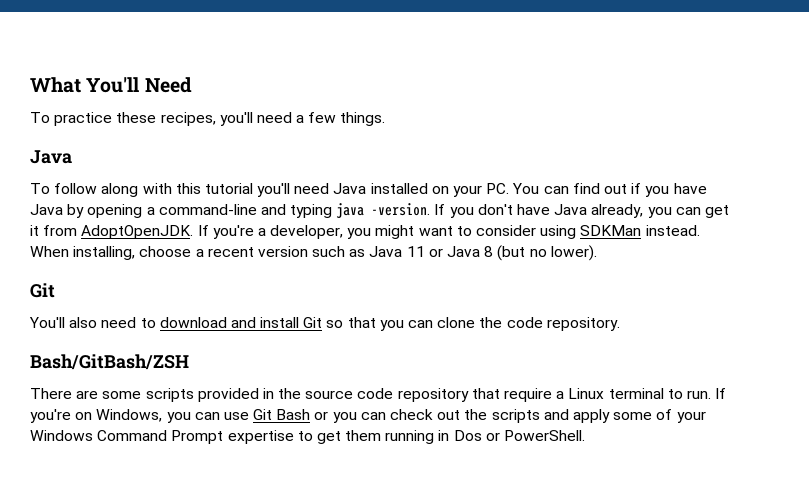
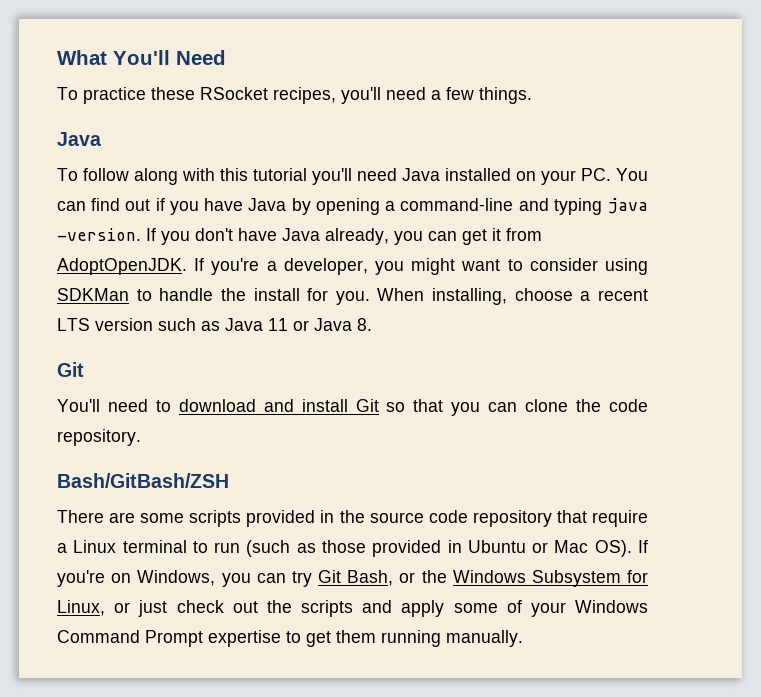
(157, 117) none -> [200,87,268,100] RSocket
[645,225,700,236] instead. -> [136,288,370,305] to handle the install for you.
(254, 252) none -> [57,318,90,331] LTS
[484,245,597,261] 8 (but no lower). -> [357,318,372,331] 8.
[69,317,98,328] also -> (100, 405) none
[686,390,711,399] run. -> [214,540,632,557] run (such as those provided in Ubuntu or Mac OS).
[223,409,386,423] use Git Bash or you can -> [291,570,648,587] [57,600,168,617] try Git Bash, or the Windows Subsystem for Linux, or just
[438,430,586,441] in Dos or PowerShell. -> [446,630,523,647] manually.

